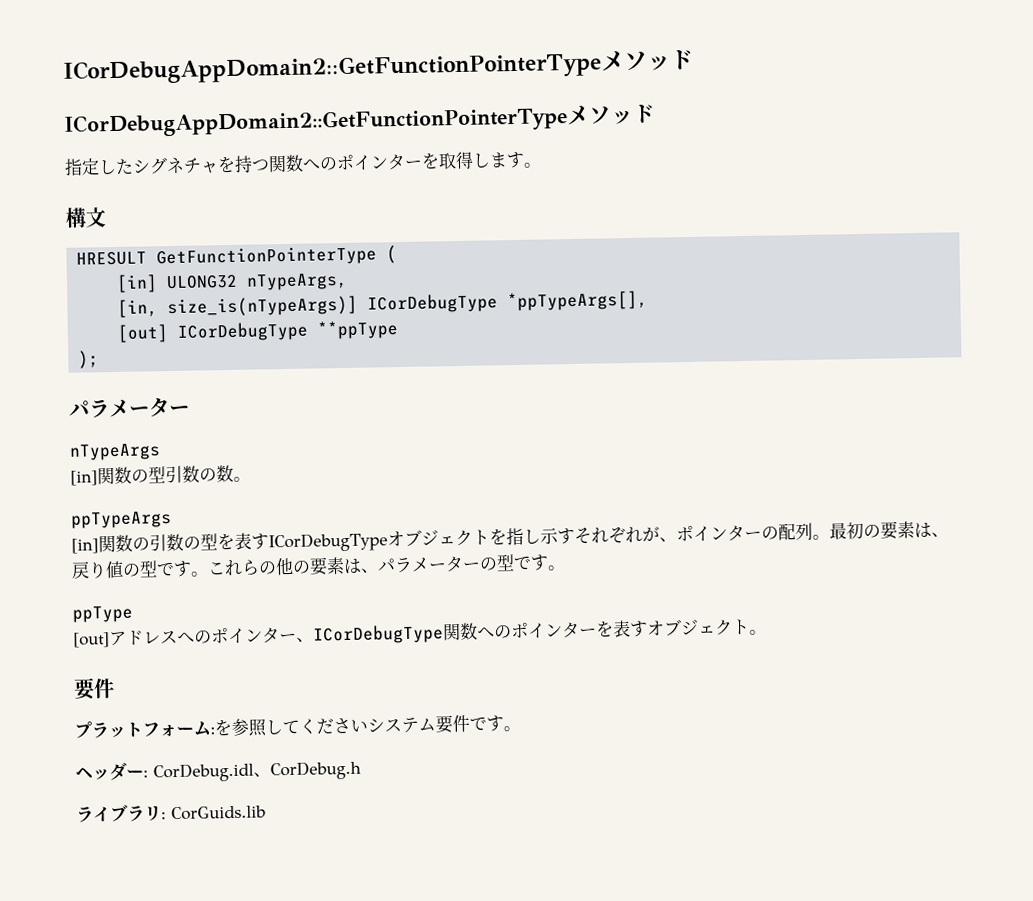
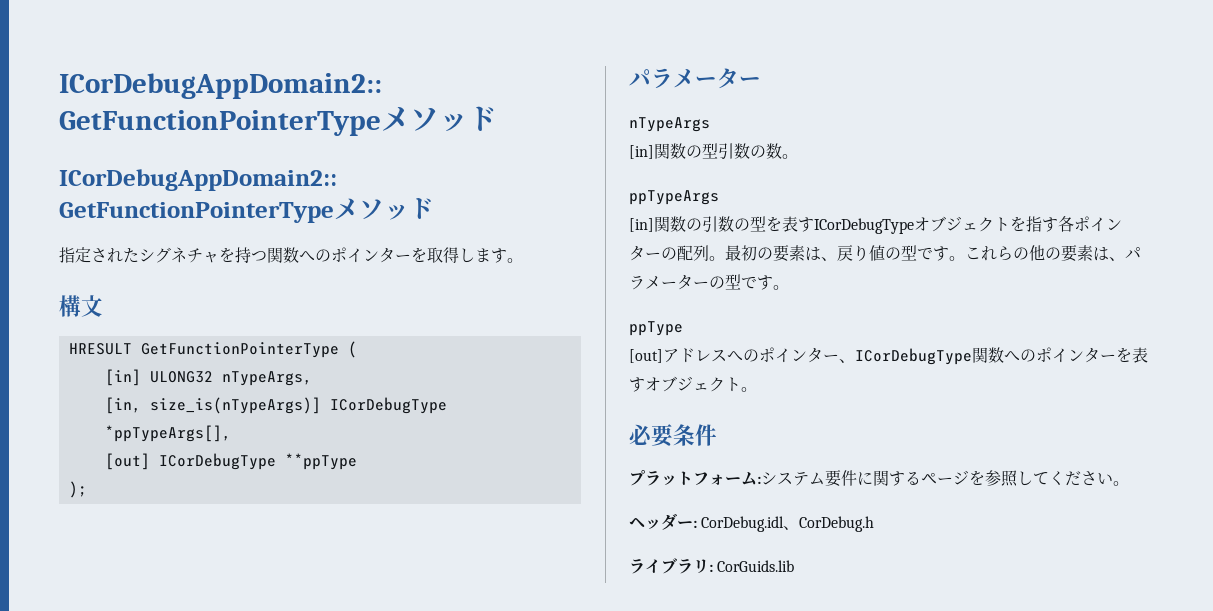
[98,158,117,175] し -> [91,248,123,263] され
[522,526,677,545] し示すそれぞれが、 -> [1042,216,1074,232] す各
[73,678,96,700] 要 -> [629,424,695,447] 必要条
(215, 731) none -> [761,470,969,487] システム要件に関するページ
[367,714,504,734] システム要件です -> (1113, 478) none

